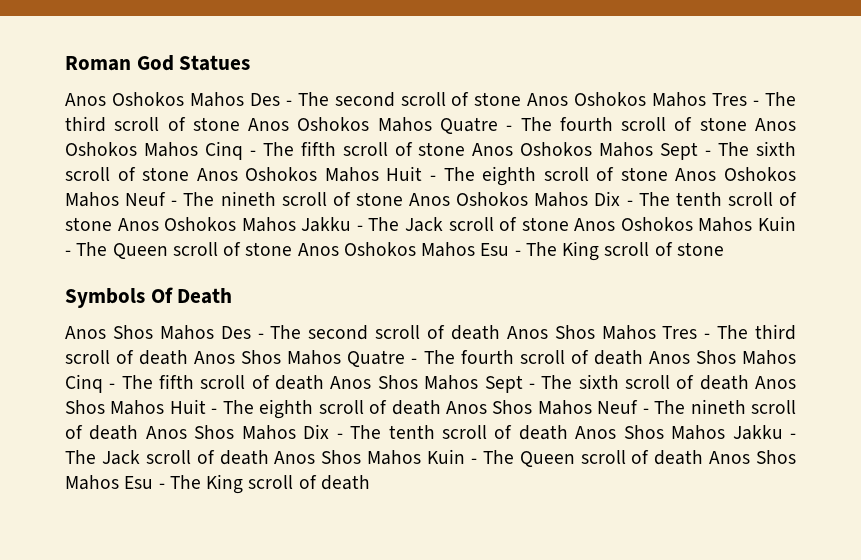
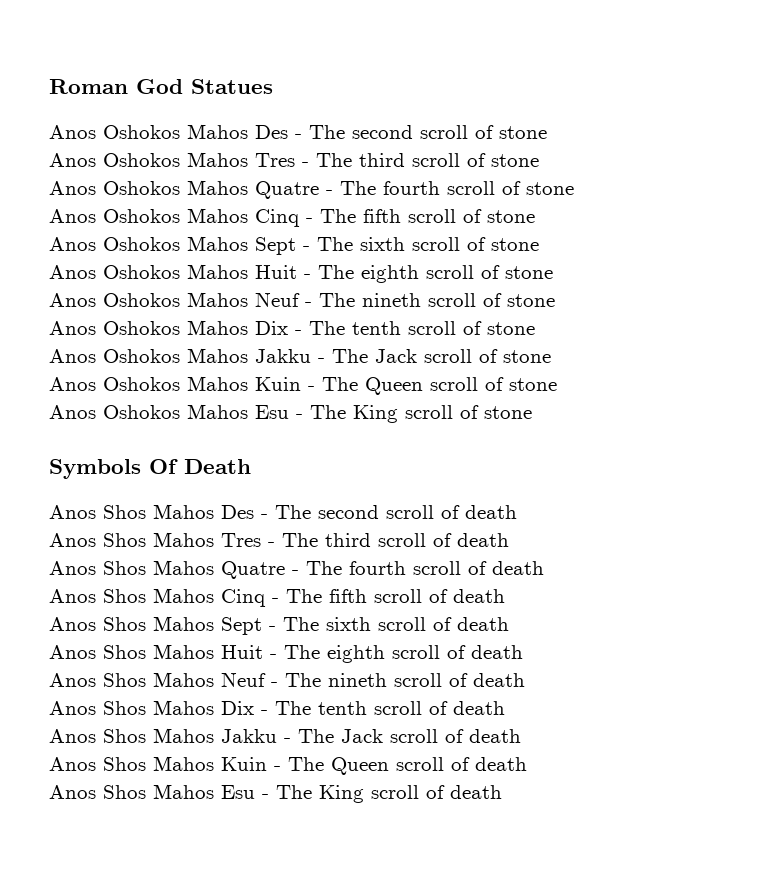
(522, 99) none -> (547, 132) //
(240, 124) none -> (539, 160) //
(747, 124) none -> (574, 188) //
(466, 149) none -> (535, 216) //
(190, 174) none -> (539, 244) //
(668, 174) none -> (553, 272) //
(403, 199) none -> (555, 300) //
(112, 224) none -> (535, 328) //
(569, 224) none -> (551, 356) //
(293, 249) none -> (557, 384) //
(500, 332) none -> (517, 512) //
(189, 357) none -> (509, 540) //
(643, 357) none -> (544, 568) //
(325, 382) none -> (505, 596) //
(749, 382) none -> (509, 624) //
(441, 407) none -> (523, 652) //
(139, 432) none -> (525, 680) //
(568, 432) none -> (505, 708) //
(269, 457) none -> (521, 736) //
(704, 457) none -> (527, 764) //

